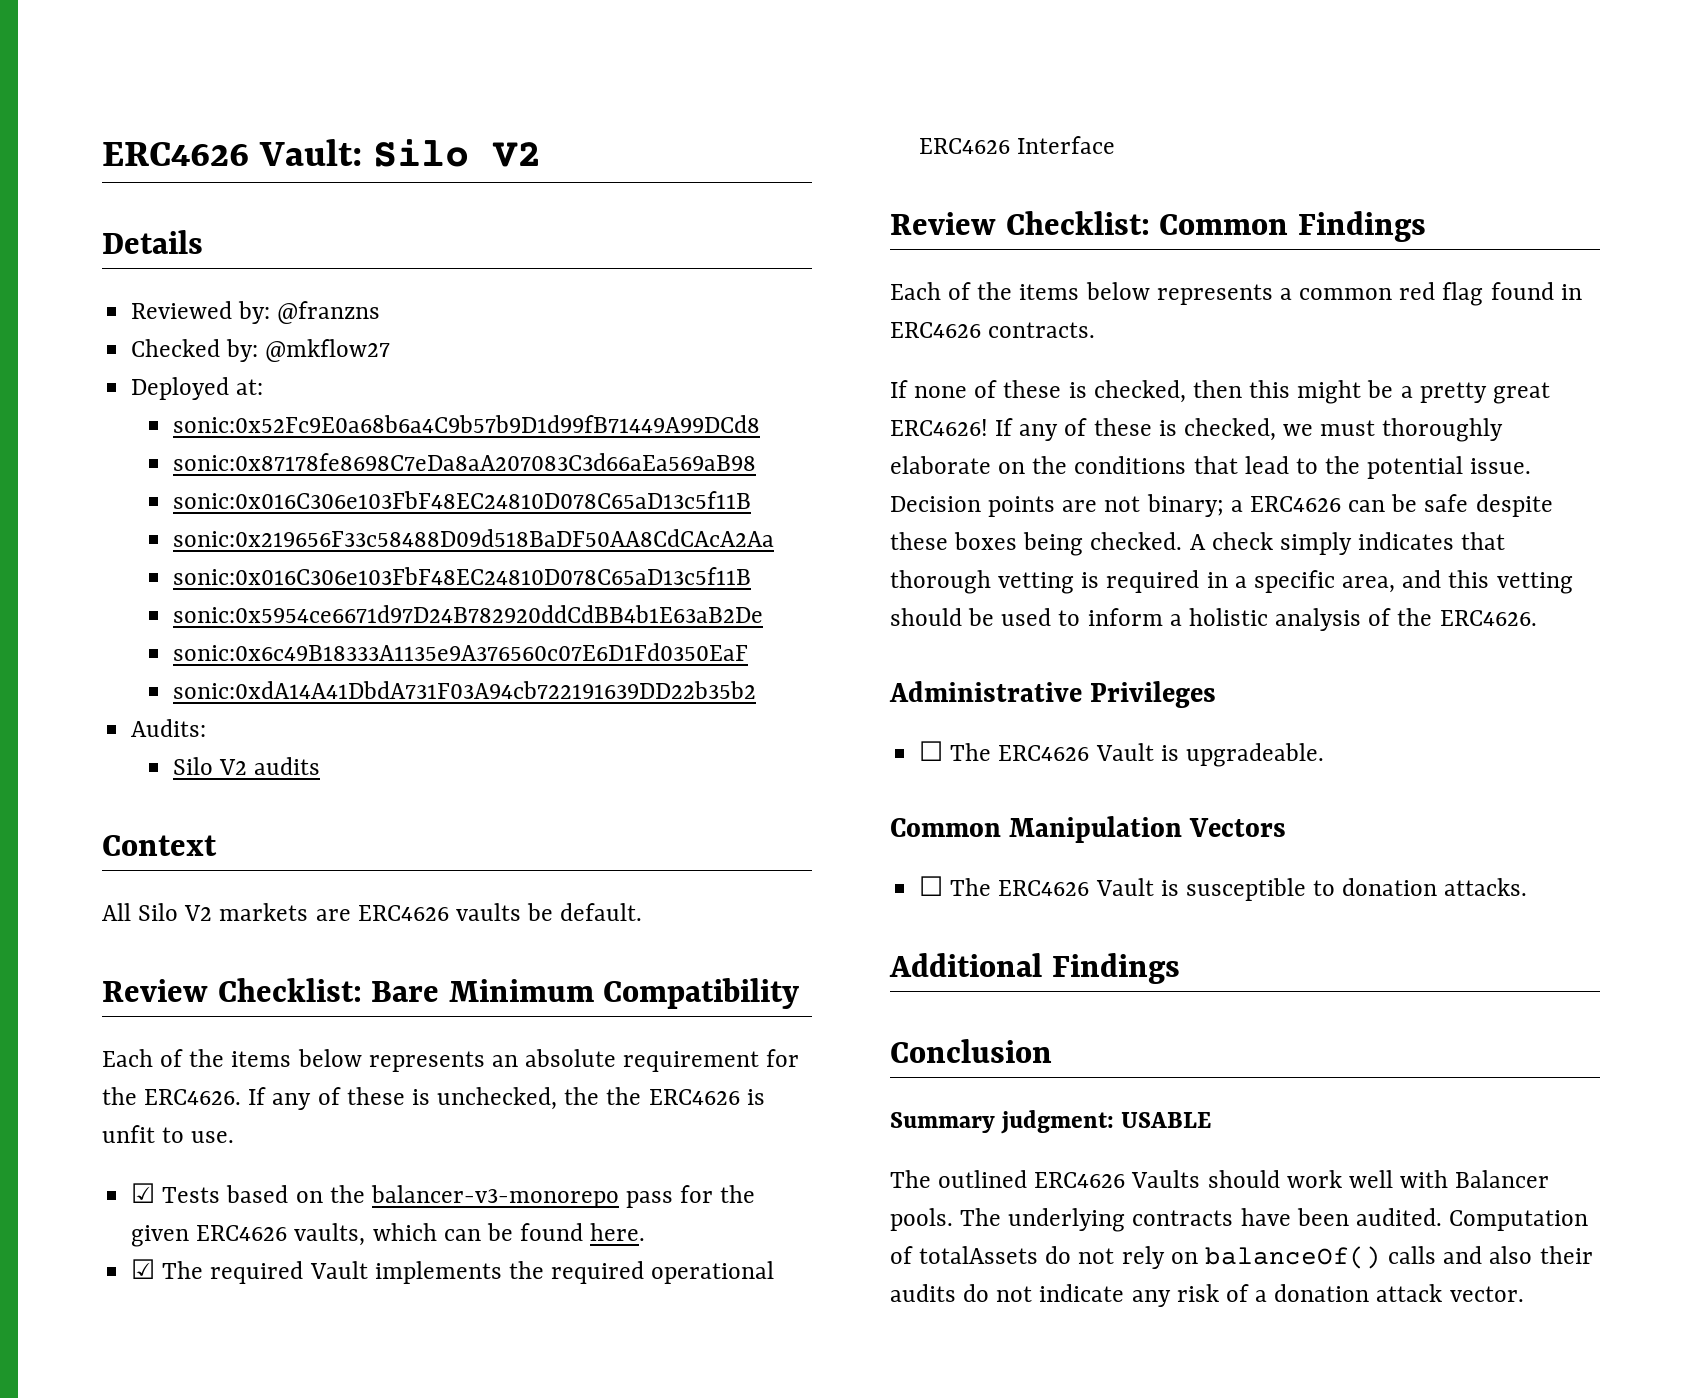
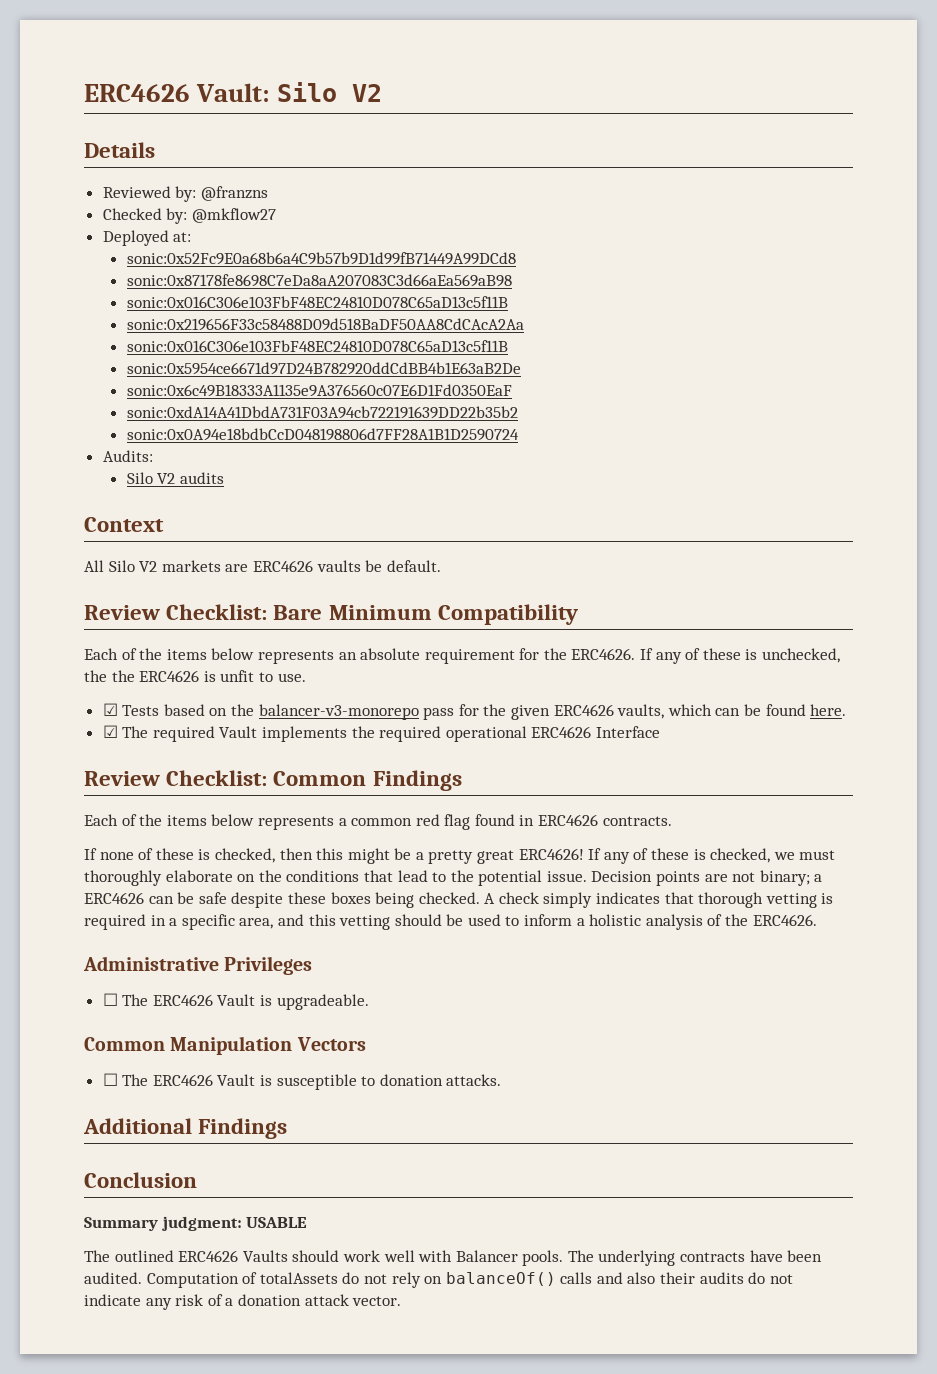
(756, 690) none -> [126,428,519,441] // sonic:0x0A94e18bdbCcD048198806d7FF28A1B1D2590724

